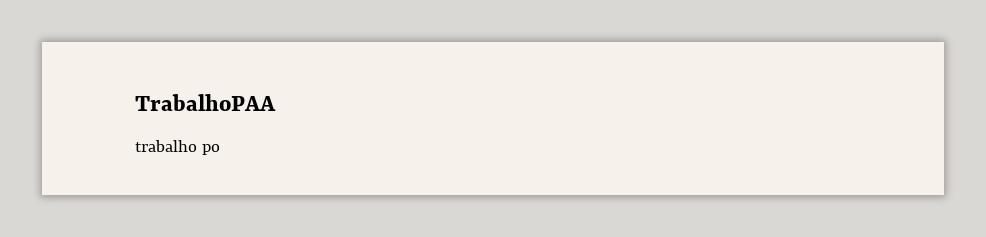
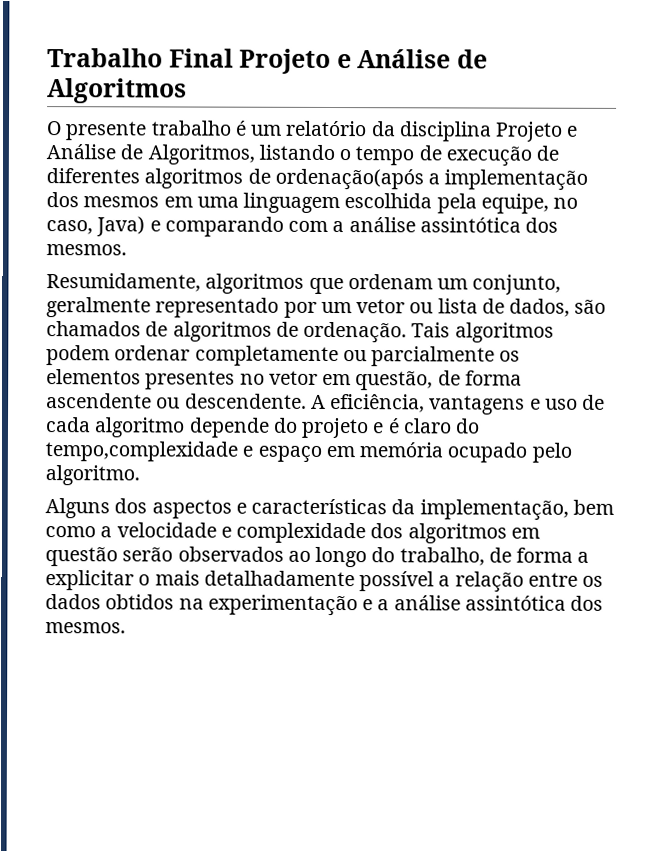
[135,94,276,111] [135,140,220,155] TrabalhoPAA // trabalho po -> [47,48,489,75] [47,78,187,104] [46,120,579,142] [46,144,560,167] [46,168,589,191] [46,192,579,214] [46,216,559,237] [46,244,127,256] [46,273,562,295] [46,297,607,318] [46,321,554,344] [46,345,521,367] [46,369,522,391] [46,393,606,415] [45,417,481,439] [45,441,572,463] [45,465,140,486] [45,498,614,521] [45,522,540,544] [45,546,590,568] [45,570,604,593] [45,594,604,617] [45,622,126,634] Trabalho Final Projeto e Análise de Algoritmos // O presente trabalho é um relatório da disciplina Projeto e Análise de Algoritmos, listando o tempo de execução de diferentes algoritmos de ordenação(após a implementação dos mesmos em uma linguagem escolhida pela equipe, no caso, Java) e comparando com a análise assintótica dos mesmos. // Resumidamente, algoritmos que ordenam um conjunto, geralmente representado por um vetor ou lista de dados, são chamados de algoritmos de ordenação. Tais algoritmos podem ordenar completamente ou parcialmente os elementos presentes no vetor em questão, de forma ascendente ou descendente. A eficiência, vantagens e uso de cada algoritmo depende do projeto e é claro do tempo,complexidade e espaço em memória ocupado pelo algoritmo. // Alguns dos aspectos e características da implementação, bem como a velocidade e complexidade dos algoritmos em questão serão observados ao longo do trabalho, de forma a explicitar o mais detalhadamente possível a relação entre os dados obtidos na experimentação e a análise assintótica dos mesmos.

